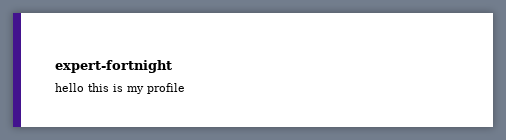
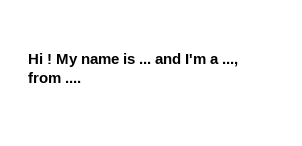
[55,60,172,73] [55,83,185,94] expert-fortnight // hello this is my profile -> [28,53,239,67] [28,72,82,83] Hi ! My name is ... and I'm a ..., from ....

